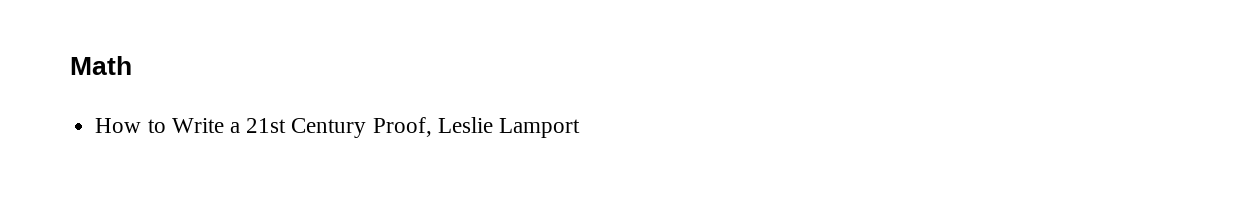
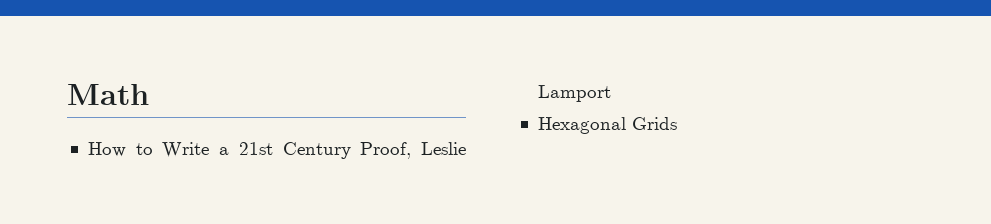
(580, 128) none -> [537,117,677,134] // Hexagonal Grids

